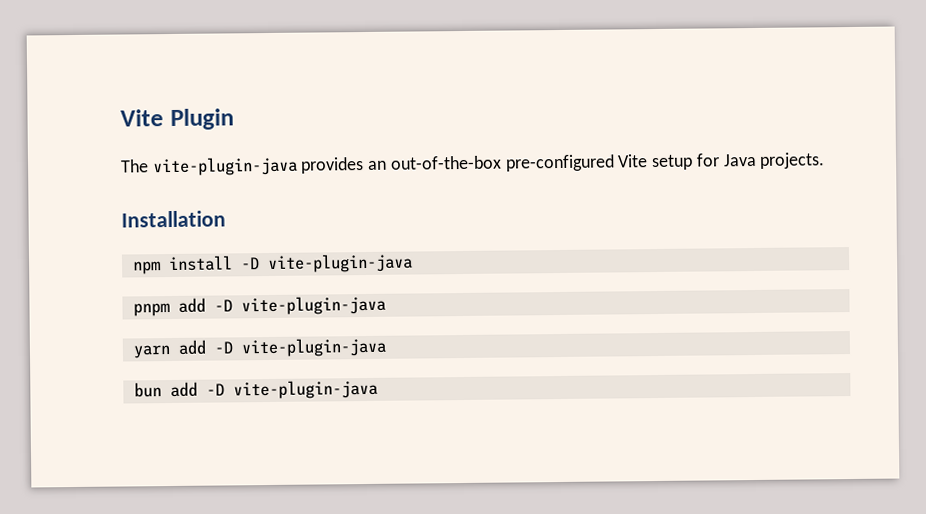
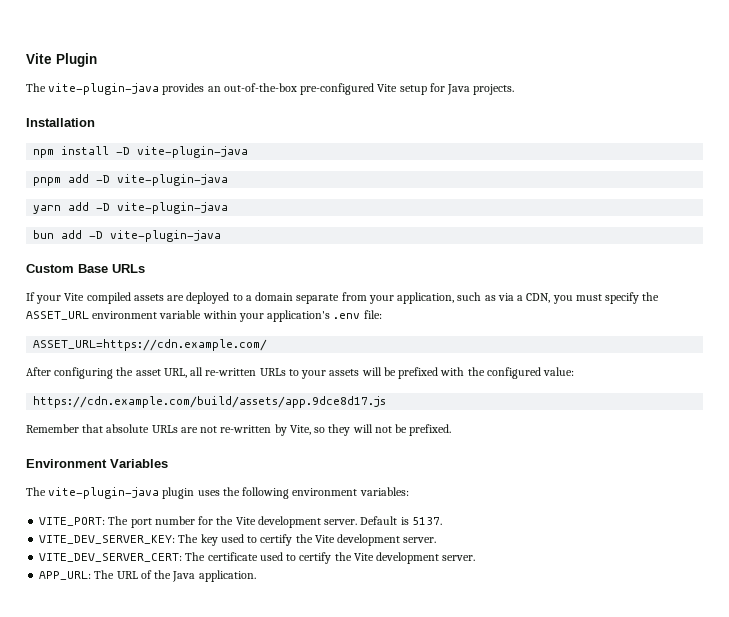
(378, 389) none -> [26,264,145,273] [26,292,660,304] [26,310,382,322] [33,339,268,351] [26,367,575,379] [33,396,387,408] [26,424,452,436] [26,459,168,468] [26,487,409,499] [39,516,442,528] [39,534,437,546] [39,552,476,564] [39,570,256,582] // Custom Base URLs // If your Vite compiled assets are deployed to a domain separate from your application, such as via a CDN, you must specify the ASSET_URL environment variable within your application's .env file: // ASSET_URL=https://cdn.example.com/ // After configuring the asset URL, all re-written URLs to your assets will be prefixed with the configured value: // https://cdn.example.com/build/assets/app.9dce8d17.js // Remember that absolute URLs are not re-written by Vite, so they will not be prefixed. // Environment Variables // The vite-plugin-java plugin uses the following environment variables: // VITE_PORT: The port number for the Vite development server. Default is 5137. // VITE_DEV_SERVER_KEY: The key used to certify the Vite development server. // VITE_DEV_SERVER_CERT: The certificate used to certify the Vite development server. // APP_URL: The URL of the Java application.

